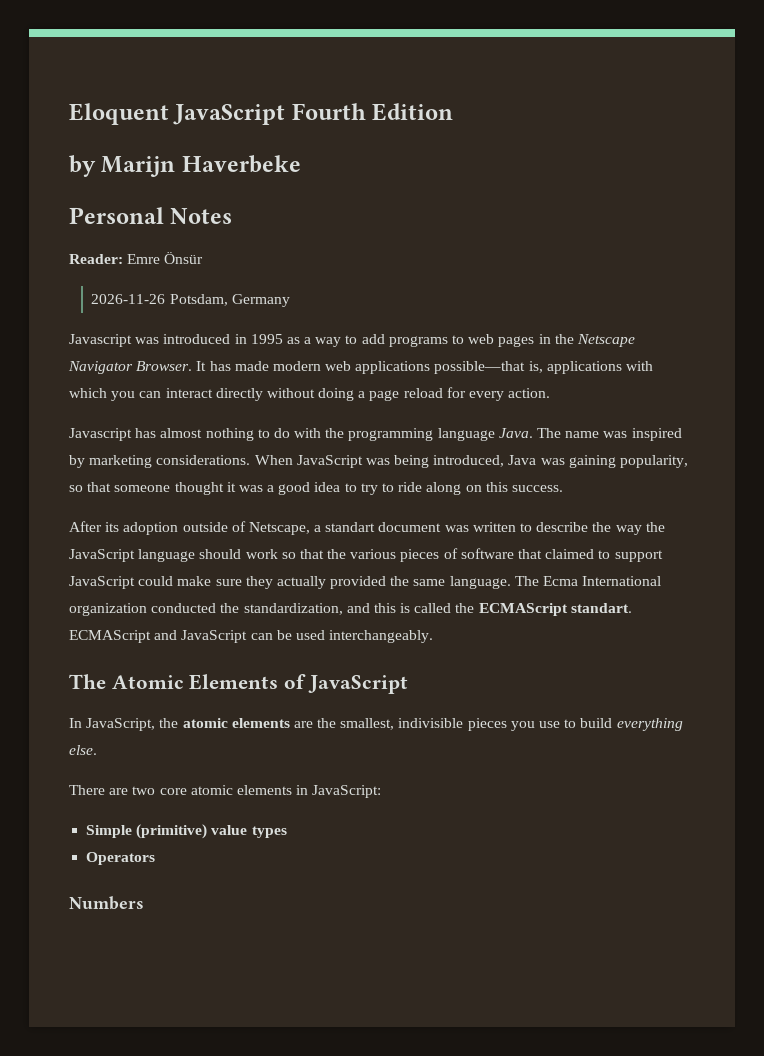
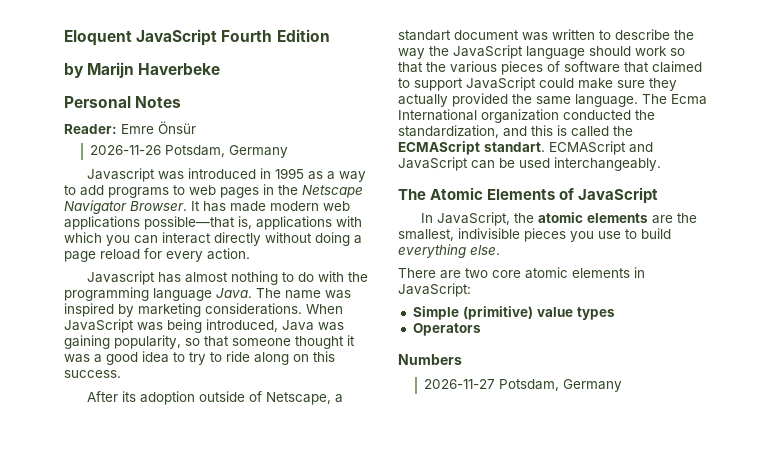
(144, 903) none -> [424,379,623,392] // 2026-11-27 Potsdam, Germany

